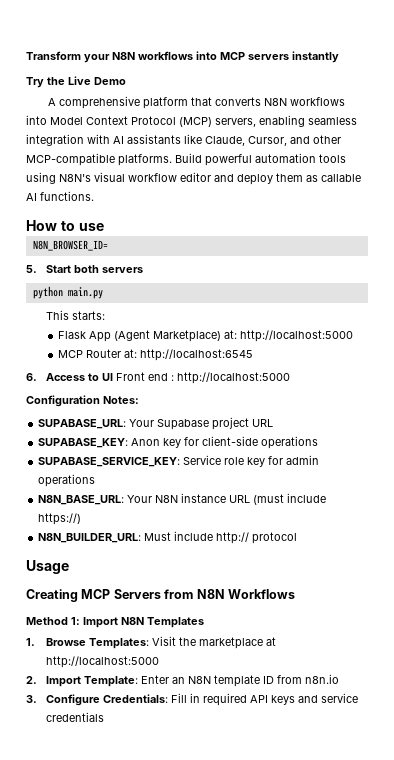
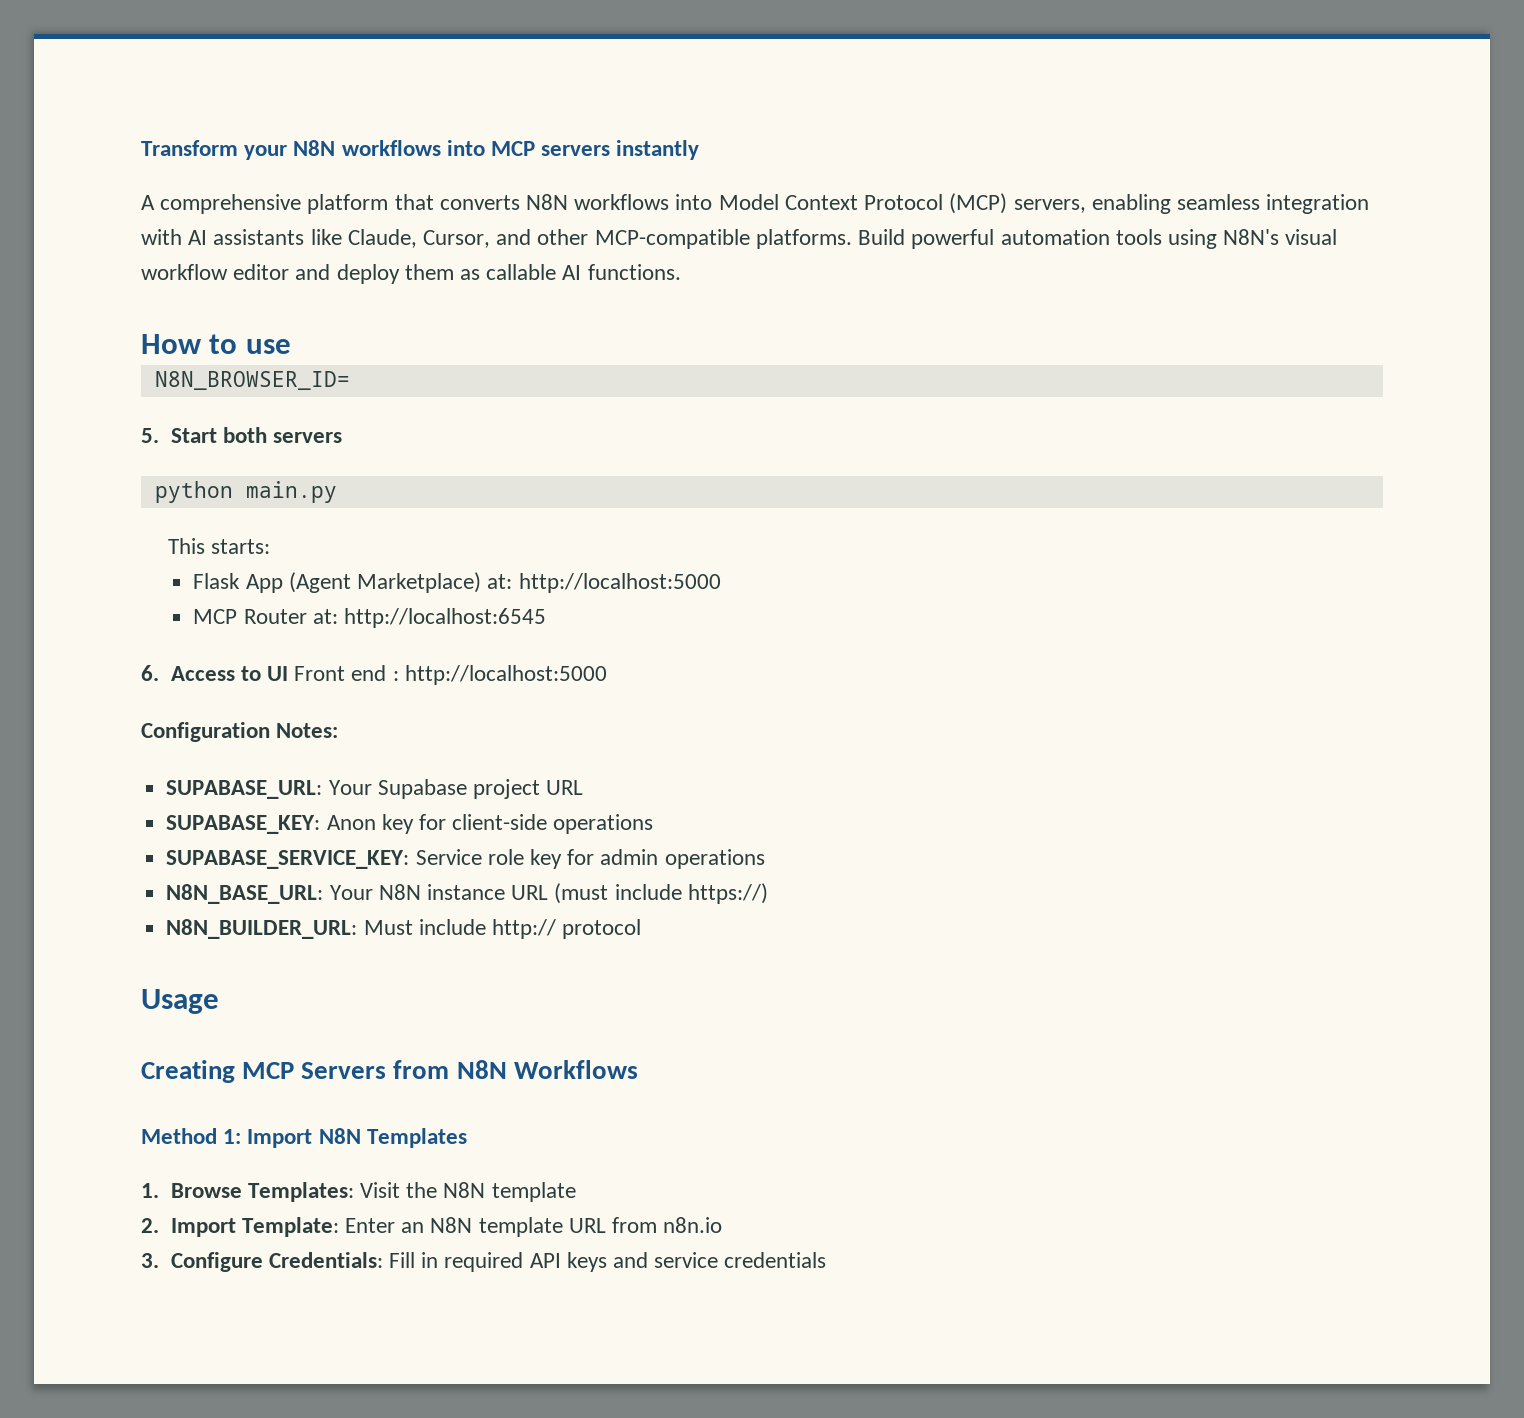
[26,76,126,88] // Try the Live Demo -> (700, 150) none
[199,637,277,649] [46,656,160,668] marketplace at http://localhost:5000 -> [443,1182,576,1202] N8N template
[263,676,275,684] ID -> [568,1218,606,1233] URL

